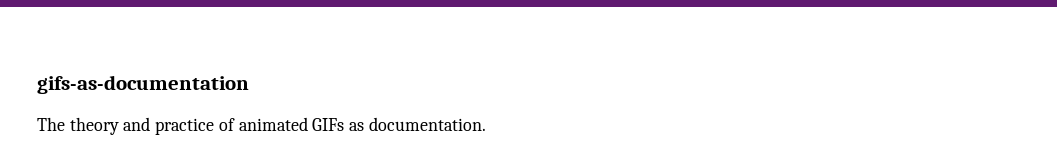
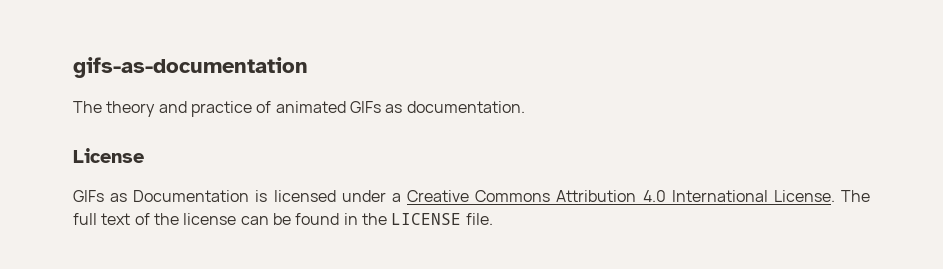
(486, 124) none -> [73,148,144,163] [73,190,870,202] [73,213,493,225] // License // GIFs as Documentation is licensed under a Creative Commons Attribution 4.0 International License. The full text of the license can be found in the LICENSE file.

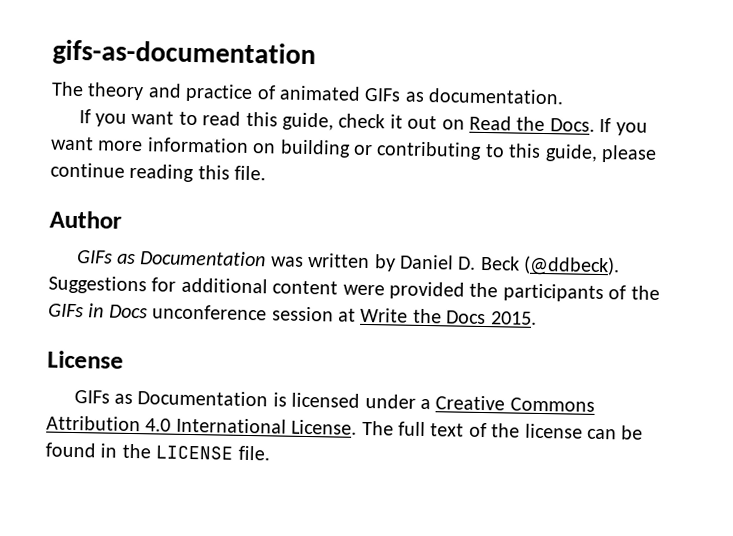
(525, 107) none -> [78,109,648,136] [50,136,657,163] [50,162,267,183] [49,210,122,229] [76,250,621,277] [48,275,660,303] [48,303,537,325] // If you want to read this guide, check it out on Read the Docs. If you want more information on building or contributing to this guide, please continue reading this file. // Author // GIFs as Documentation was written by Daniel D. Beck (@ddbeck). Suggestions for additional content were provided the participants of the GIFs in Docs unconference session at Write the Docs 2015.

